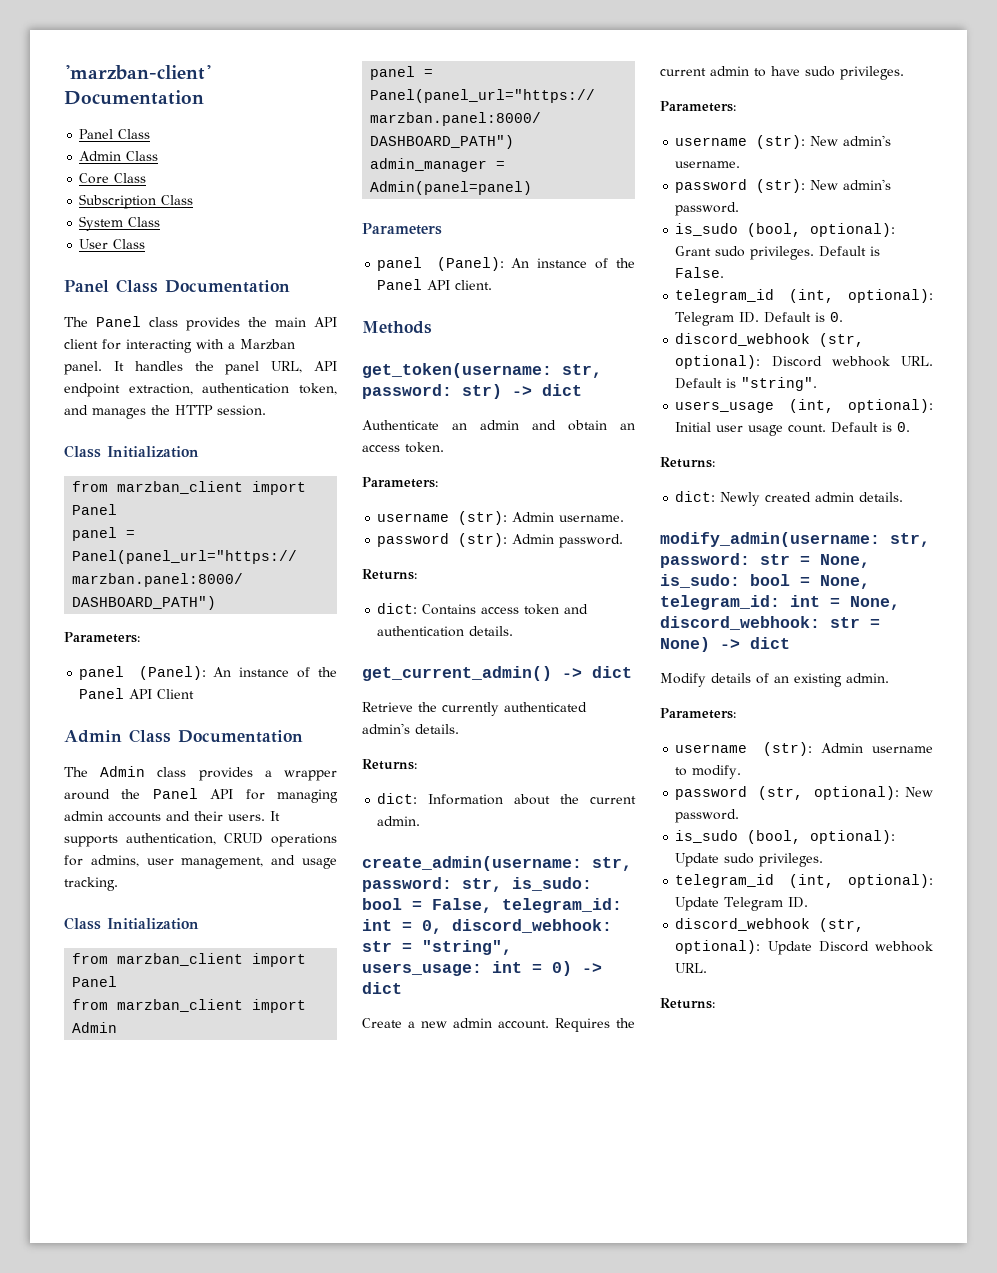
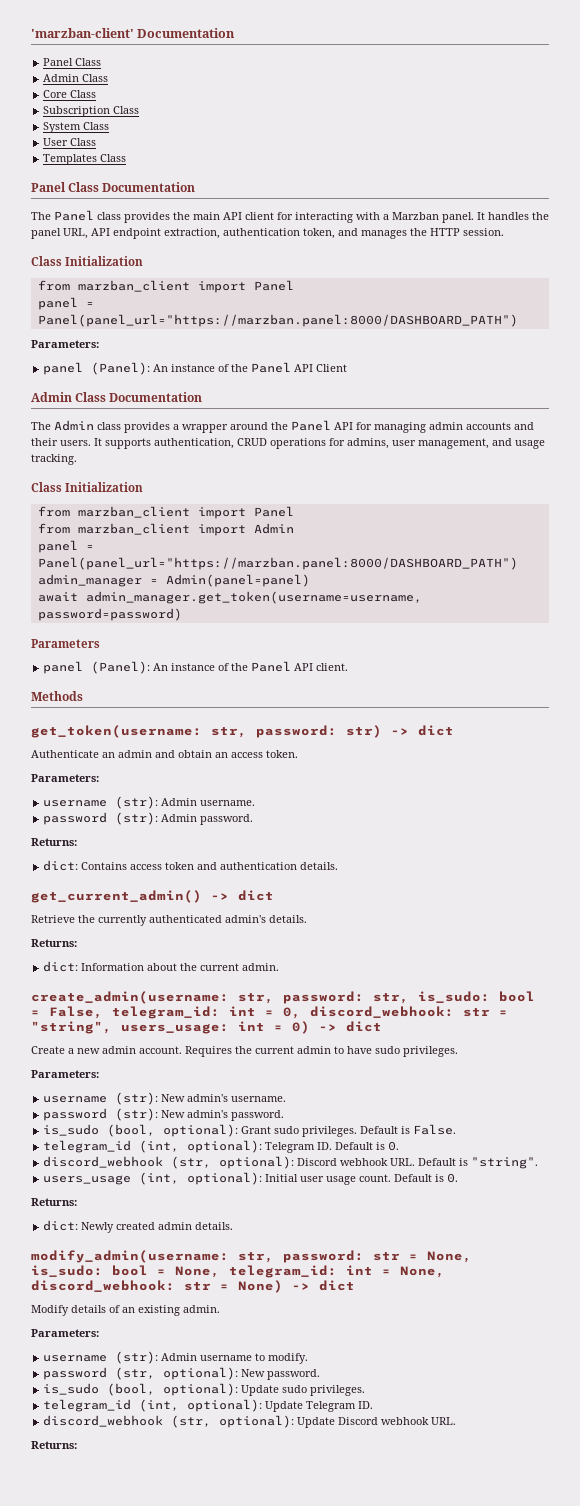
(146, 244) none -> [43,154,127,165] // Templates Class
(533, 188) none -> [37,591,422,604] [37,608,182,621] // await admin_manager.get_token(username=username, password=password)

